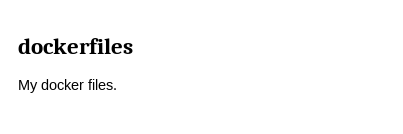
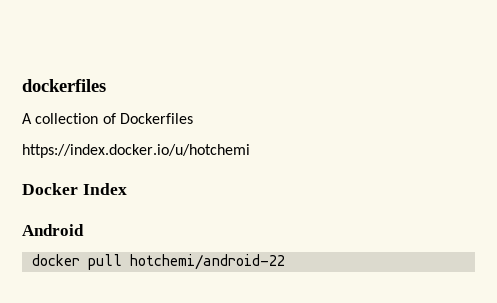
[18,79,117,93] My docker files. -> [22,113,193,124] [22,144,250,158] [22,183,127,195] [22,224,84,236] [31,254,285,270] A collection of Dockerfiles // https://index.docker.io/u/hotchemi // Docker Index // Android // docker pull hotchemi/android-22

